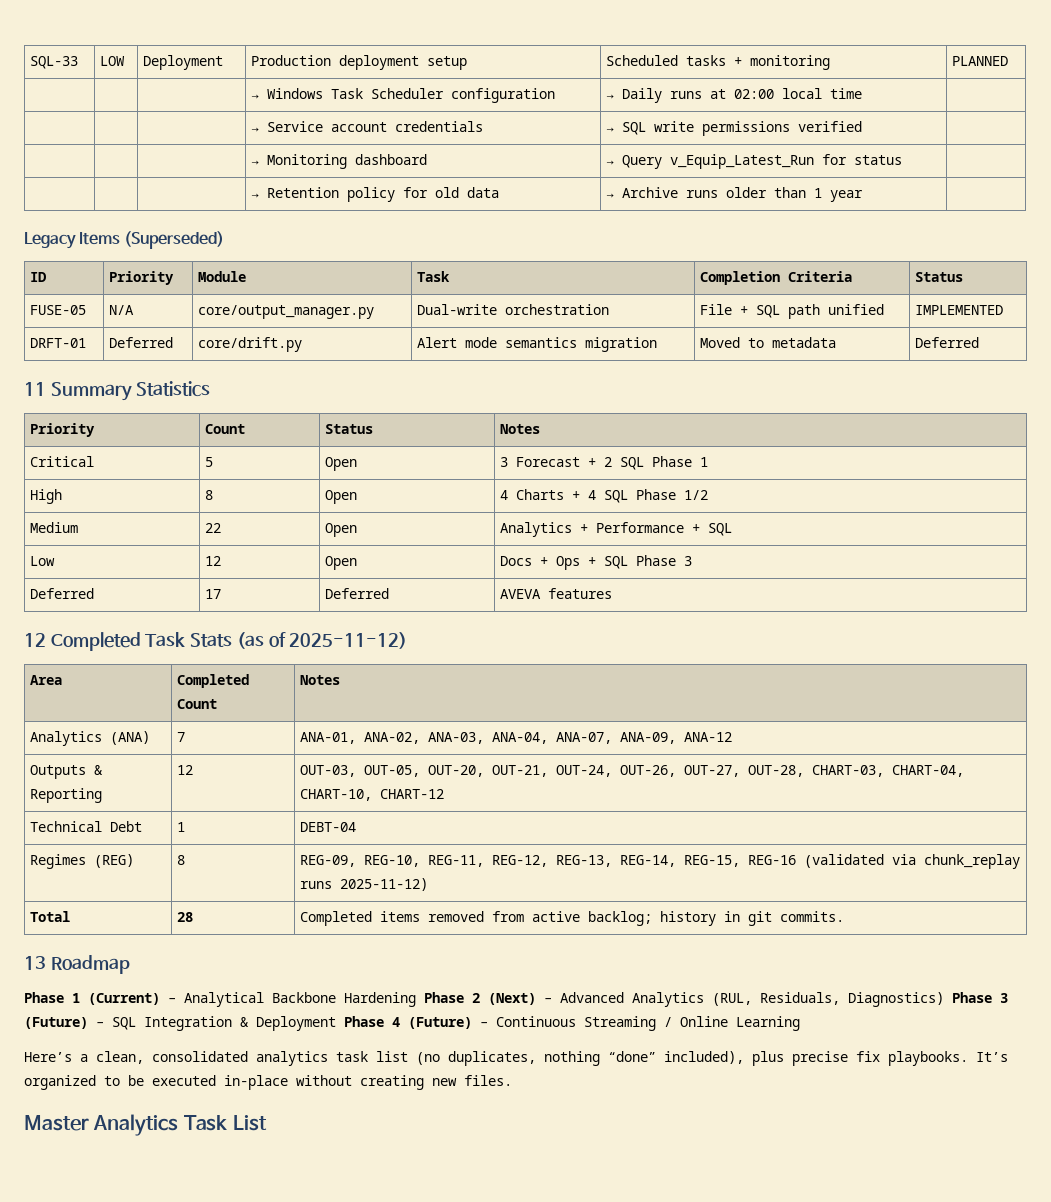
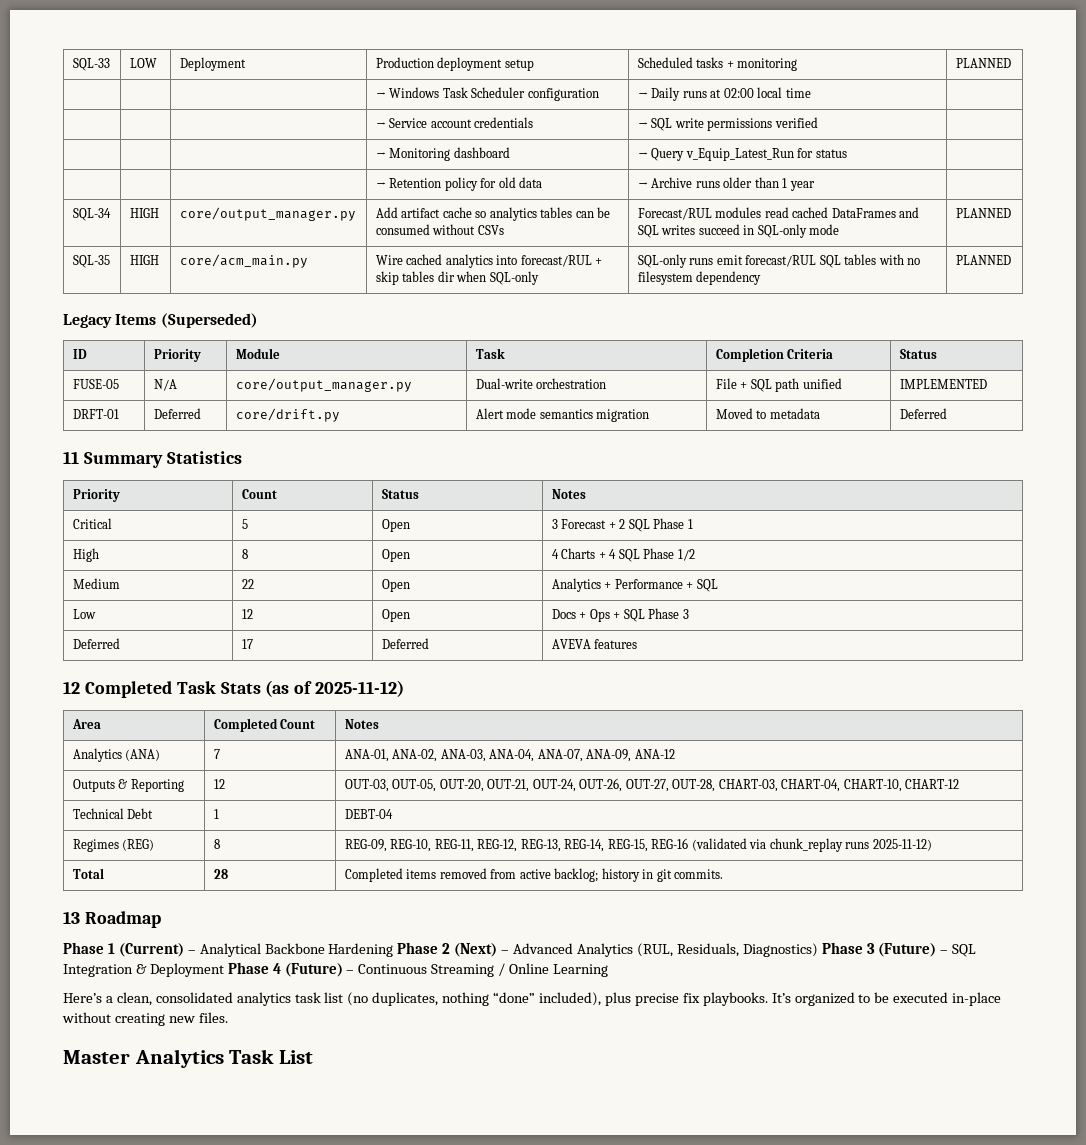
(863, 196) none -> [72,208,111,221] [129,208,159,218] [179,207,356,221] [375,207,611,221] [375,224,504,235] [637,207,920,220] [637,224,840,238] [955,208,1011,218] [72,255,110,268] [129,255,159,265] [179,254,308,268] [375,254,603,268] [375,271,539,285] [637,254,921,268] [637,271,762,285] [955,255,1011,265] // SQL-34 | HIGH | core/output_manager.py | Add artifact cache so analytics tables can be consumed without CSVs | Forecast/RUL modules read cached DataFrames and SQL writes succeed in SQL-only mode | PLANNED // SQL-35 | HIGH | core/acm_main.py | Wire cached analytics into forecast/RUL + skip tables dir when SQL-only | SQL-only runs emit forecast/RUL SQL tables with no filesystem dependency | PLANNED

